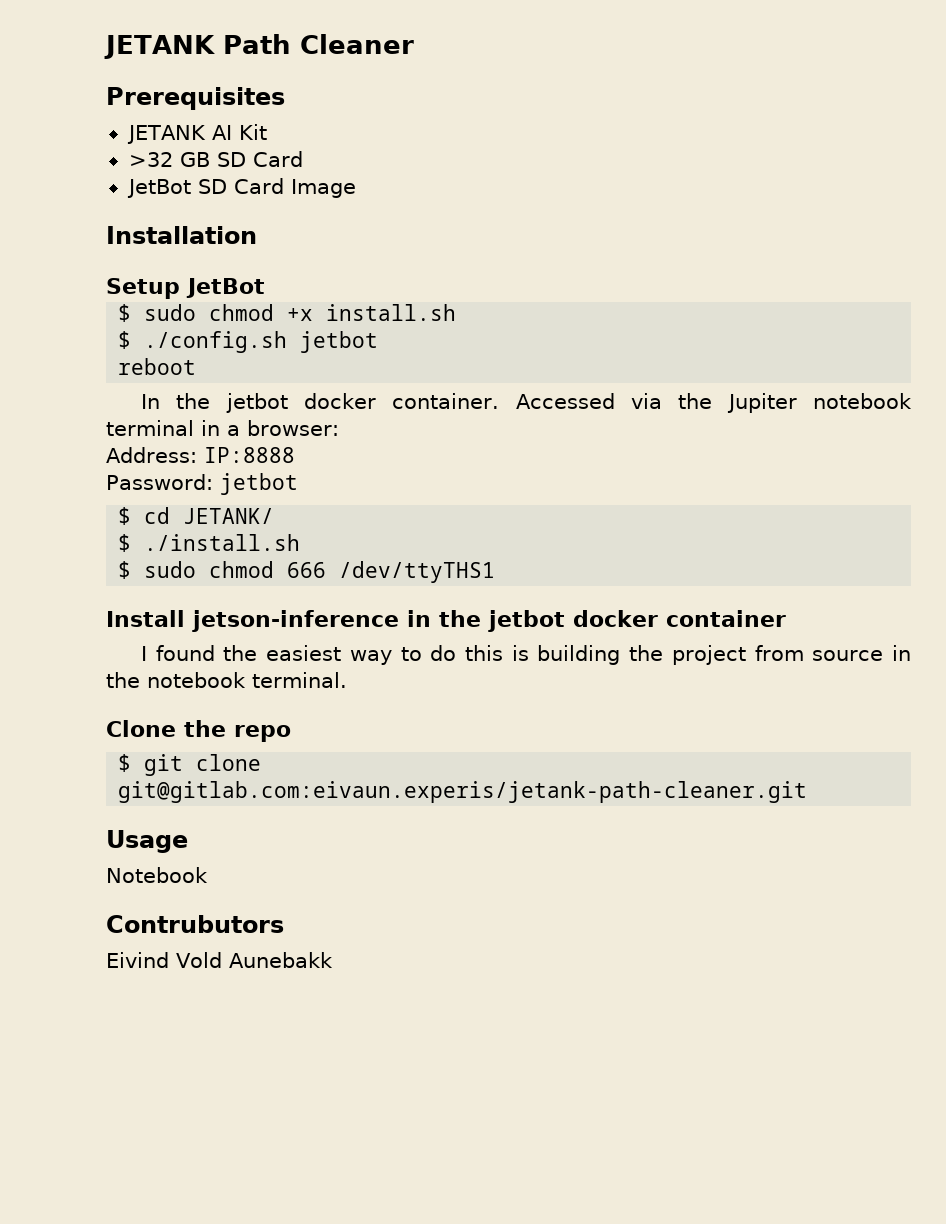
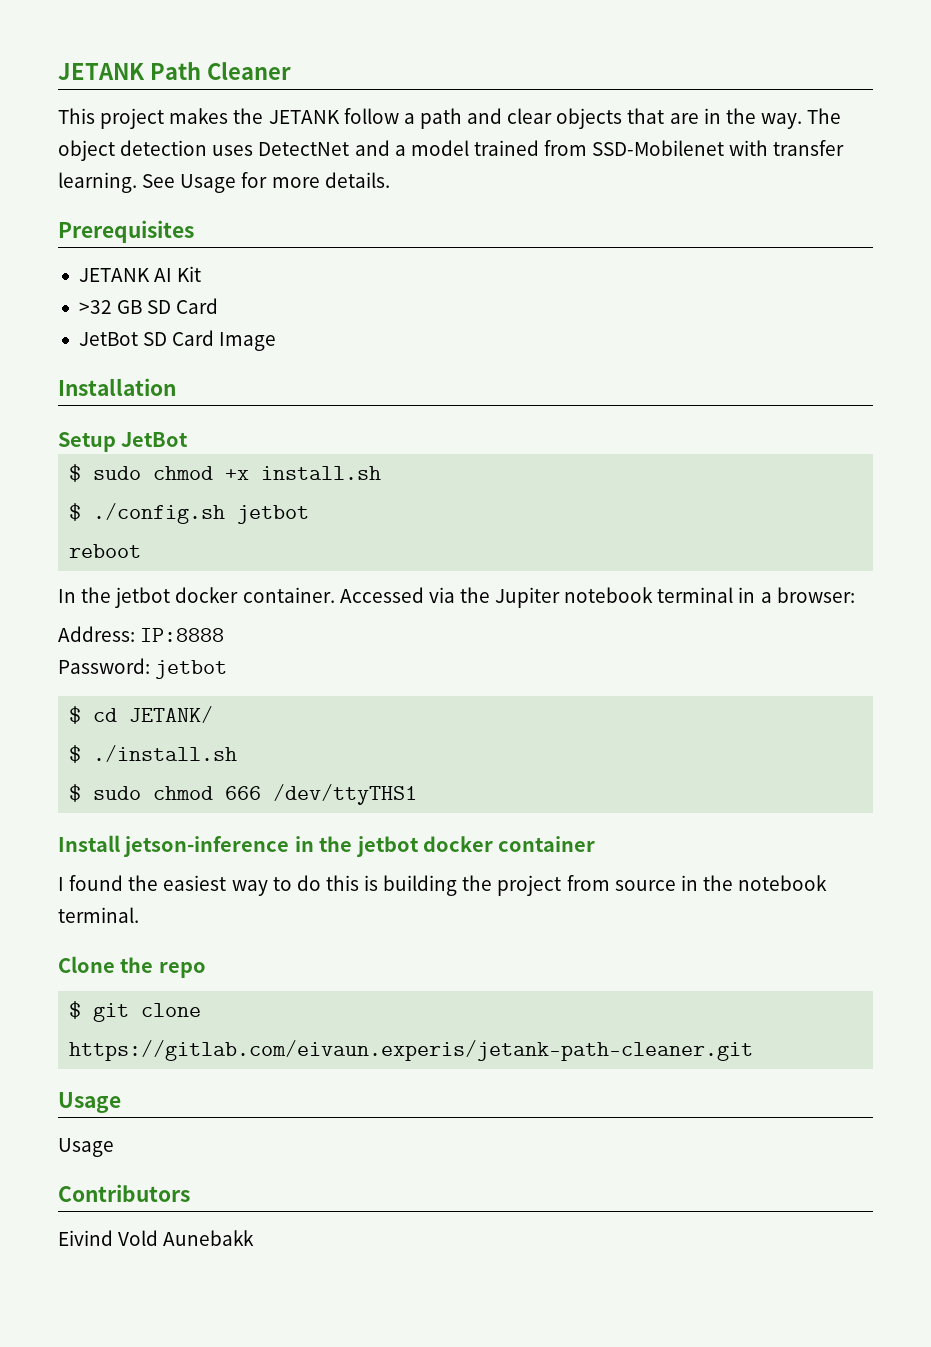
(414, 44) none -> [58,108,842,129] [58,140,845,161] [58,172,390,193] // This project makes the JETANK follow a path and clear objects that are in the way. The object detection uses DetectNet and a model trained from SSD-Mobilenet with transfer learning. See Usage for more details.
[118,781,808,803] [106,830,188,853] [106,867,208,883] [106,915,284,933] git@gitlab.com:eivaun.experis/jetank-path-cleaner.git // Usage // Notebook // Contrubutors -> [69,1040,754,1061] [58,1092,121,1113] [58,1138,114,1157] [58,1184,190,1202] https://gitlab.com/eivaun.experis/jetank-path-cleaner.git // Usage // Usage // Contributors

